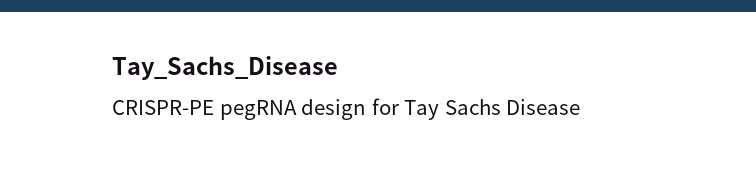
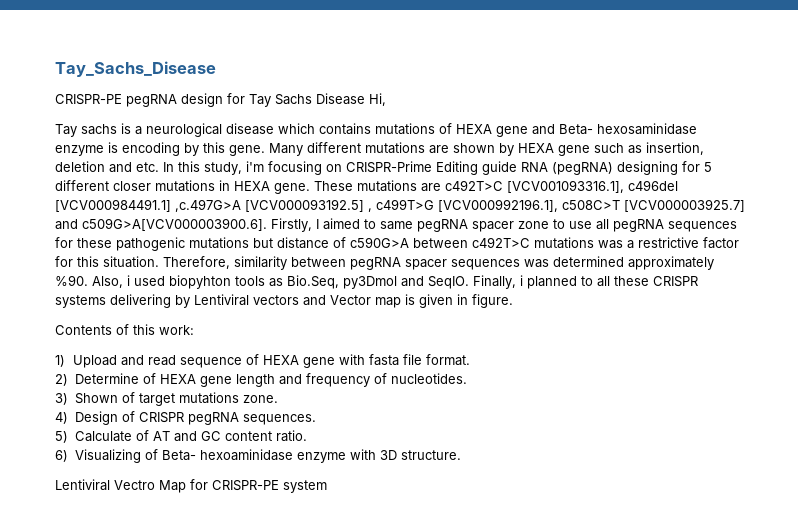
(581, 107) none -> [369,93,386,106] [55,123,697,137] [55,142,704,156] [55,161,712,175] [55,180,678,194] [55,199,745,212] [55,218,737,232] [55,237,739,251] [55,256,714,270] [55,275,698,289] [55,294,513,308] [55,324,194,335] [55,354,470,368] [55,373,467,387] [55,392,278,406] [55,411,316,425] [55,430,307,443] [55,449,461,463] [55,479,327,493] Hi, // Tay sachs is a neurological disease which contains mutations of HEXA gene and Beta- hexosaminidase enzyme is encoding by this gene. Many different mutations are shown by HEXA gene such as insertion, deletion and etc. In this study, i'm focusing on CRISPR-Prime Editing guide RNA (pegRNA) designing for 5 different closer mutations in HEXA gene. These mutations are c492T>C [VCV001093316.1], c496del [VCV000984491.1] ,c.497G>A [VCV000093192.5] , c499T>G [VCV000992196.1], c508C>T [VCV000003925.7] and c509G>A[VCV000003900.6]. Firstly, I aimed to same pegRNA spacer zone to use all pegRNA sequences for these pathogenic mutations but distance of c590G>A between c492T>C mutations was a restrictive factor for this situation. Therefore, similarity between pegRNA spacer sequences was determined approximately %90. Also, i used biopyhton tools as Bio.Seq, py3Dmol and SeqIO. Finally, i planned to all these CRISPR systems delivering by Lentiviral vectors and Vector map is given in figure. // Contents of this work: // 1) Upload and read sequence of HEXA gene with fasta file format. // 2) Determine of HEXA gene length and frequency of nucleotides. // 3) Shown of target mutations zone. // 4) Design of CRISPR pegRNA sequences. // 5) Calculate of AT and GC content ratio. // 6) Visualizing of Beta- hexoaminidase enzyme with 3D structure. // Lentiviral Vectro Map for CRISPR-PE system

